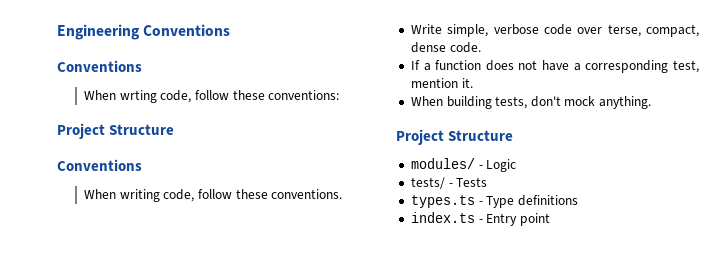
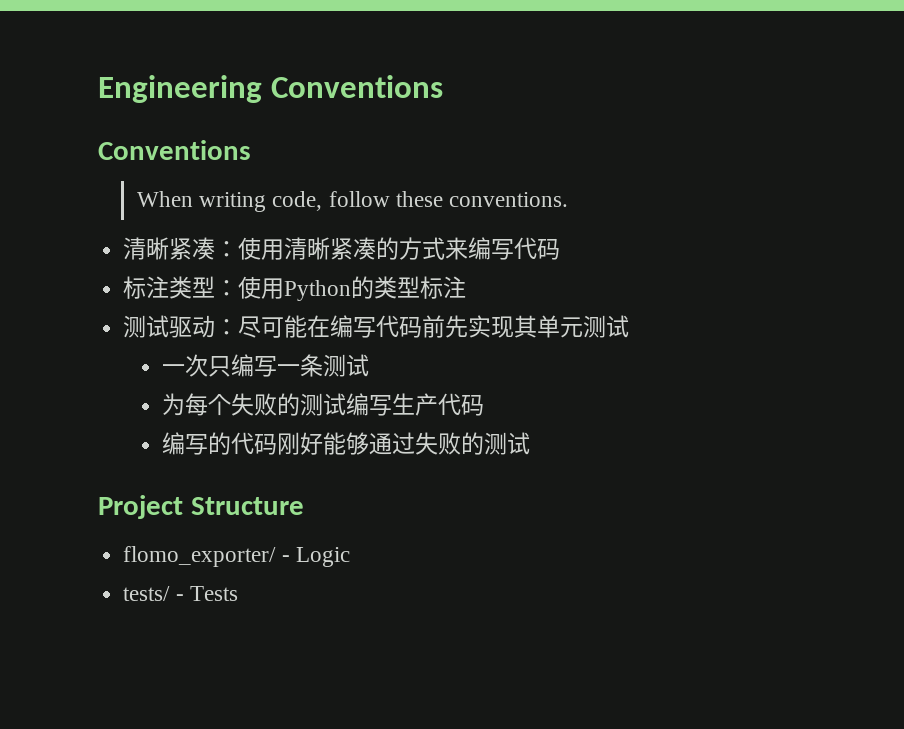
[83,90,340,103] [57,123,175,139] [57,159,142,171] // When wrting code, follow these conventions: // Project Structure // Conventions -> (251, 150) none
[410,24,699,37] [410,42,481,53] [410,60,699,73] [410,78,473,88] [410,96,652,109] [396,129,514,145] [410,158,475,169] Write simple, verbose code over terse, compact, dense code. // If a function does not have a corresponding test, mention it. // When building tests, don't mock anything. // Project Structure // modules/ -> [123,237,561,260] [123,276,467,301] [123,315,630,338] [162,354,370,377] [162,393,485,416] [162,432,531,455] [98,495,304,519] [123,546,277,567] 清晰紧凑：使用清晰紧凑的方式来编写代码 // 标注类型：使用Python的类型标注 // 测试驱动：尽可能在编写代码前先实现其单元测试 // 一次只编写一条测试 // 为每个失败的测试编写生产代码 // 编写的代码刚好能够通过失败的测试 // Project Structure // flomo_exporter/
[410,195,578,208] [410,212,550,226] // types.ts - Type definitions // index.ts - Entry point -> (238, 593) none

